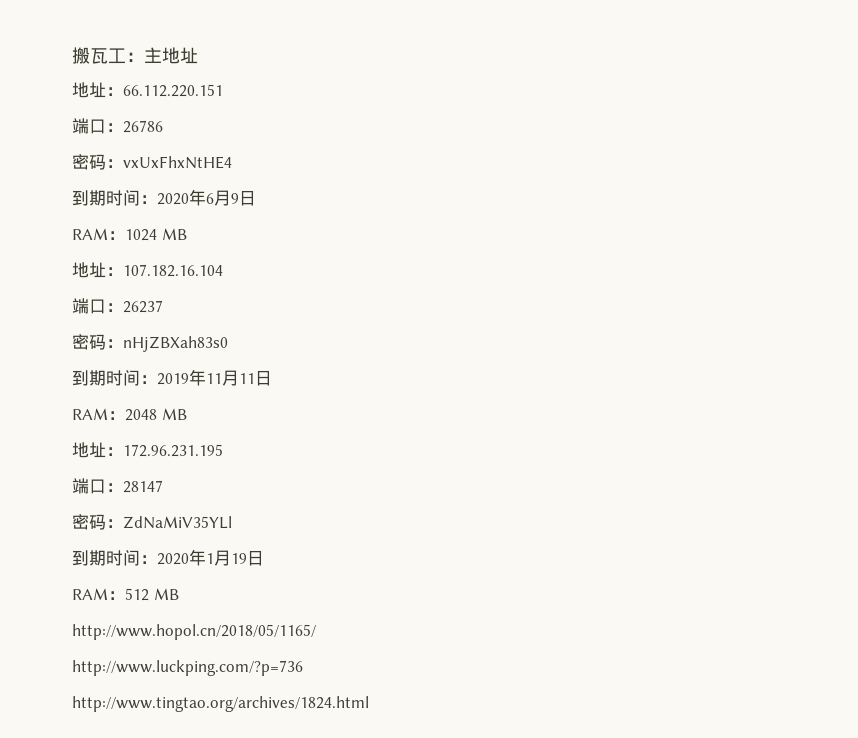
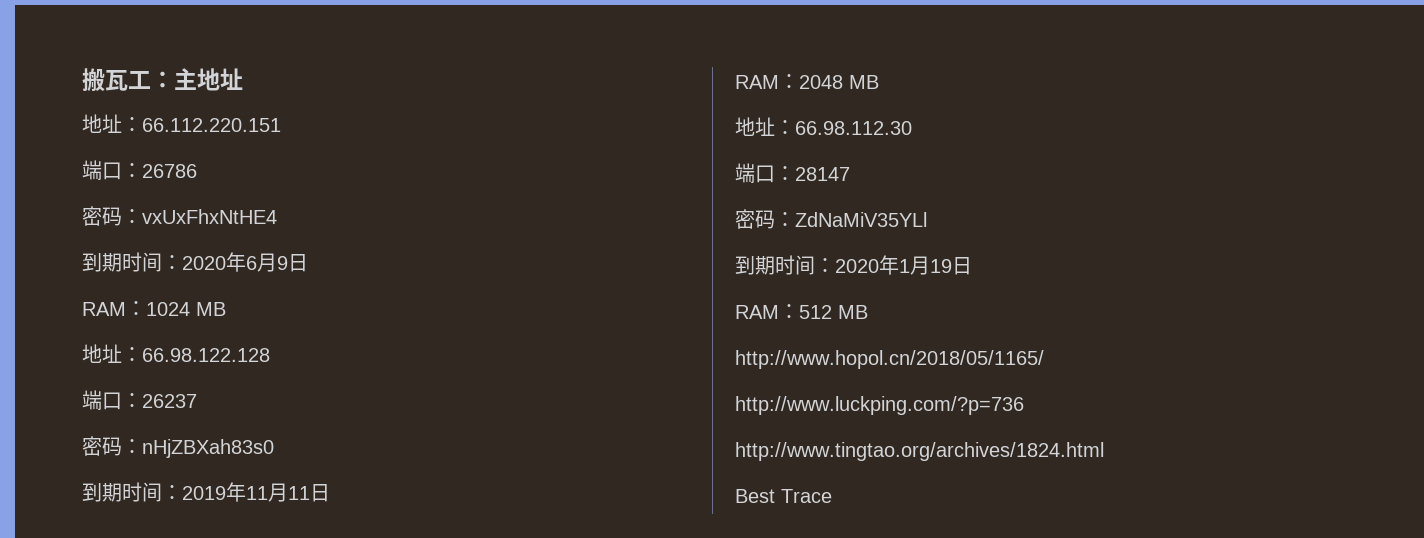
[123,264,223,277] 107.182.16.104 -> [142,348,270,362] 66.98.122.128
[123,444,223,457] 172.96.231.195 -> [795,121,912,135] 66.98.112.30
(369, 704) none -> [735,489,832,503] // Best Trace

